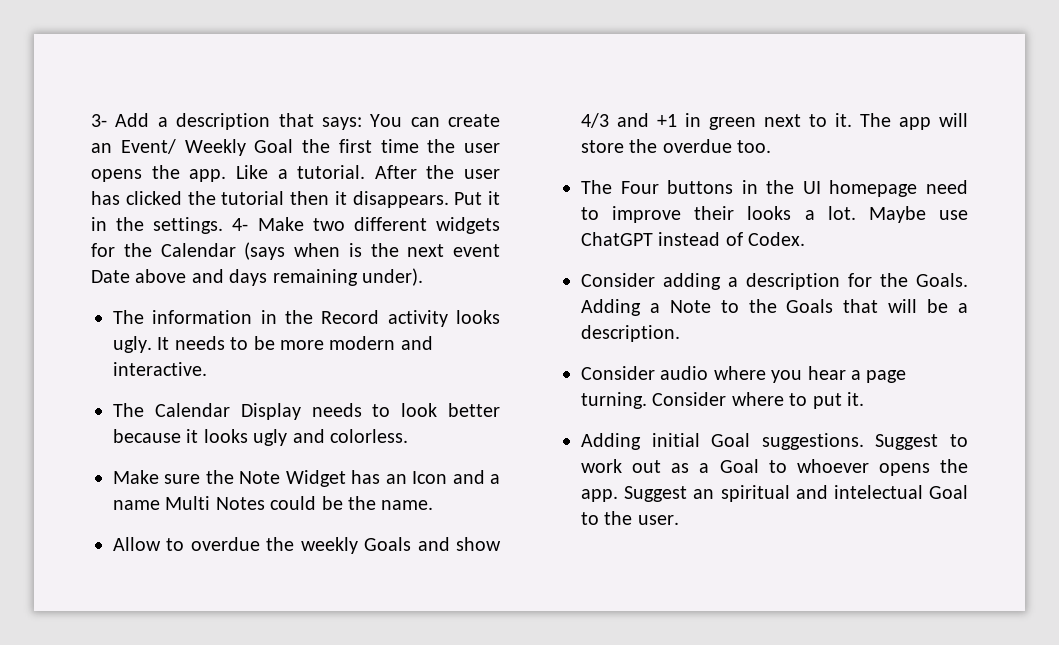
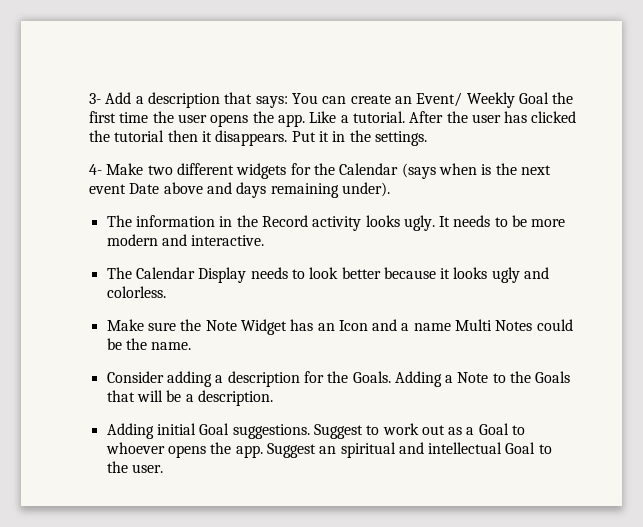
(224, 225) none -> (427, 138) //
[113,537,501,554] [581,113,968,130] [581,139,772,153] [581,180,968,197] [581,206,968,223] [581,232,806,246] // Allow to overdue the weekly Goals and show 4/3 and +1 in green next to it. The app will store the overdue too. // The Four buttons in the UI homepage need to improve their looks a lot. Maybe use ChatGPT instead of Codex. -> (192, 346) none
[581,366,907,383] [581,392,864,409] // Consider audio where you hear a page turning. Consider where to put it. -> (273, 398) none
[833,485,923,499] intelectual -> [428,442,503,454] intellectual

